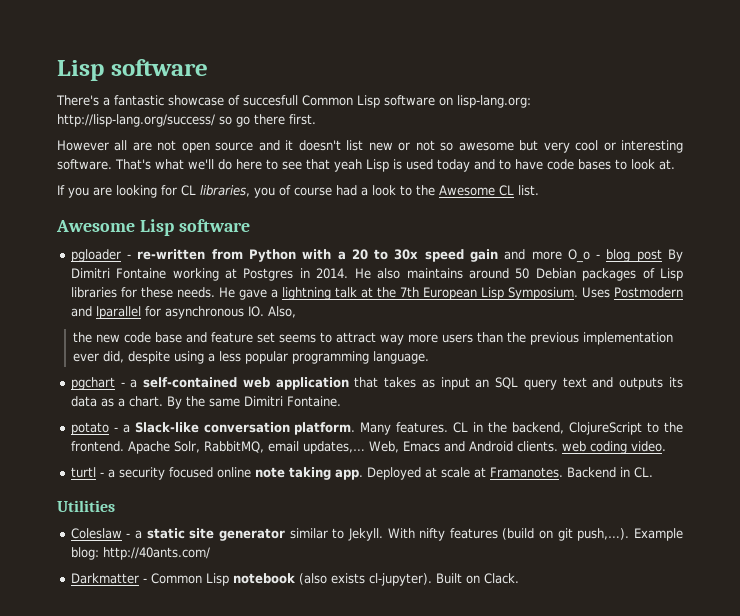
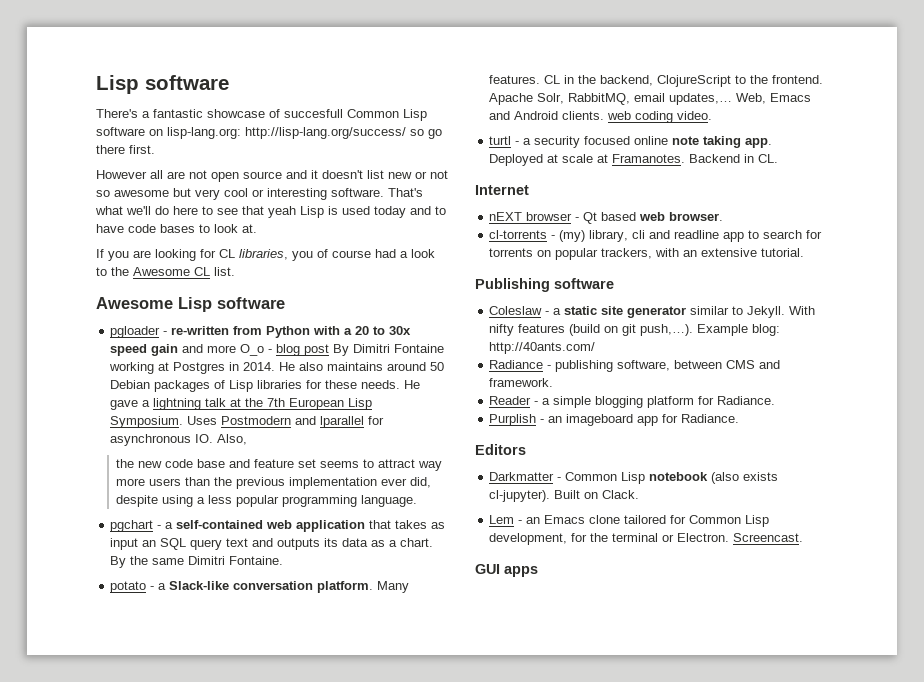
[57,500,115,512] Utilities -> [475,185,529,195] [489,212,724,224] [489,230,823,242] [489,248,805,260] [475,278,614,292] Internet // nEXT browser - Qt based web browser. // cl-torrents - (my) library, cli and readline app to search for torrents on popular trackers, with an extensive tutorial. // Publishing software
(210, 553) none -> [489,360,781,372] [489,378,554,387] [489,396,776,408] [489,414,740,426] [475,444,526,455] // Radiance - publishing software, between CMS and framework. // Reader - a simple blogging platform for Radiance. // Purplish - an imageboard app for Radiance. // Editors
(519, 578) none -> [489,515,770,527] [489,533,804,545] [475,564,538,577] // Lem - an Emacs clone tailored for Common Lisp development, for the terminal or Electron. Screencast. // GUI apps

